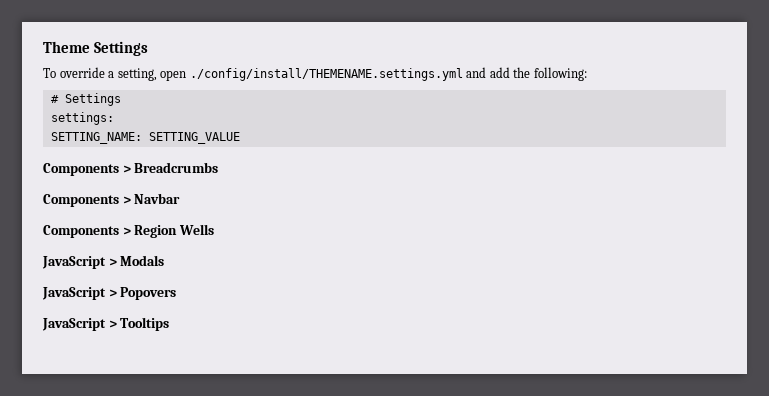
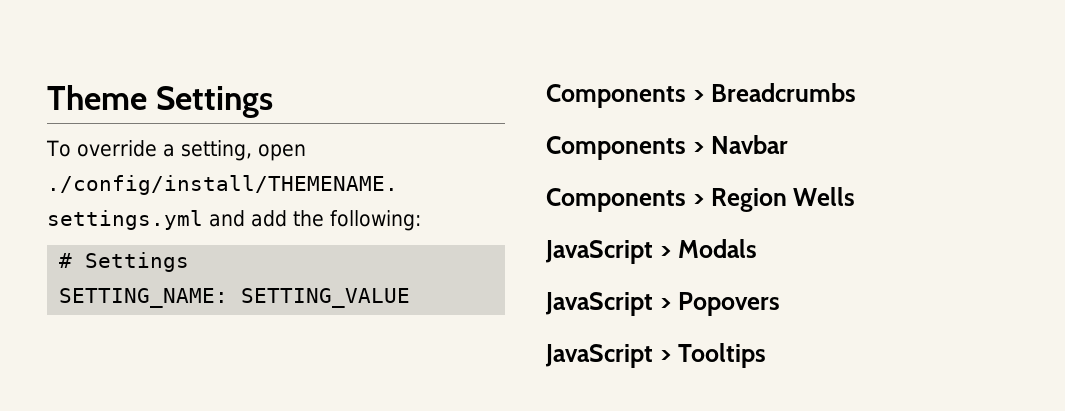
[50,112,114,125] // settings: -> (190, 262) none

